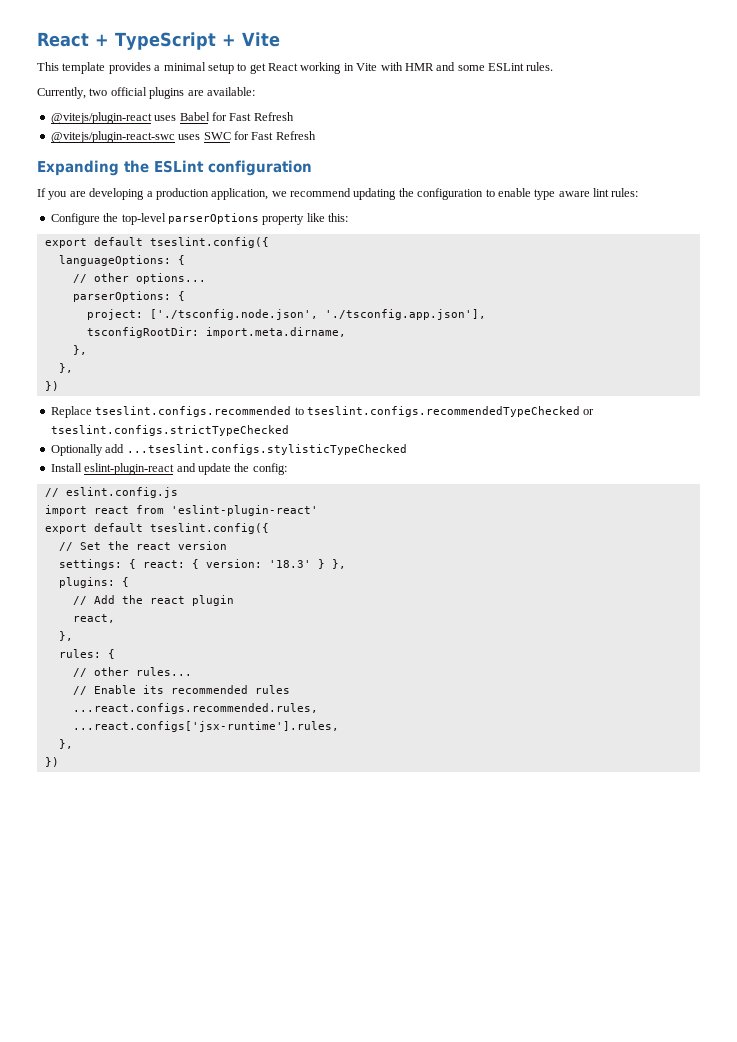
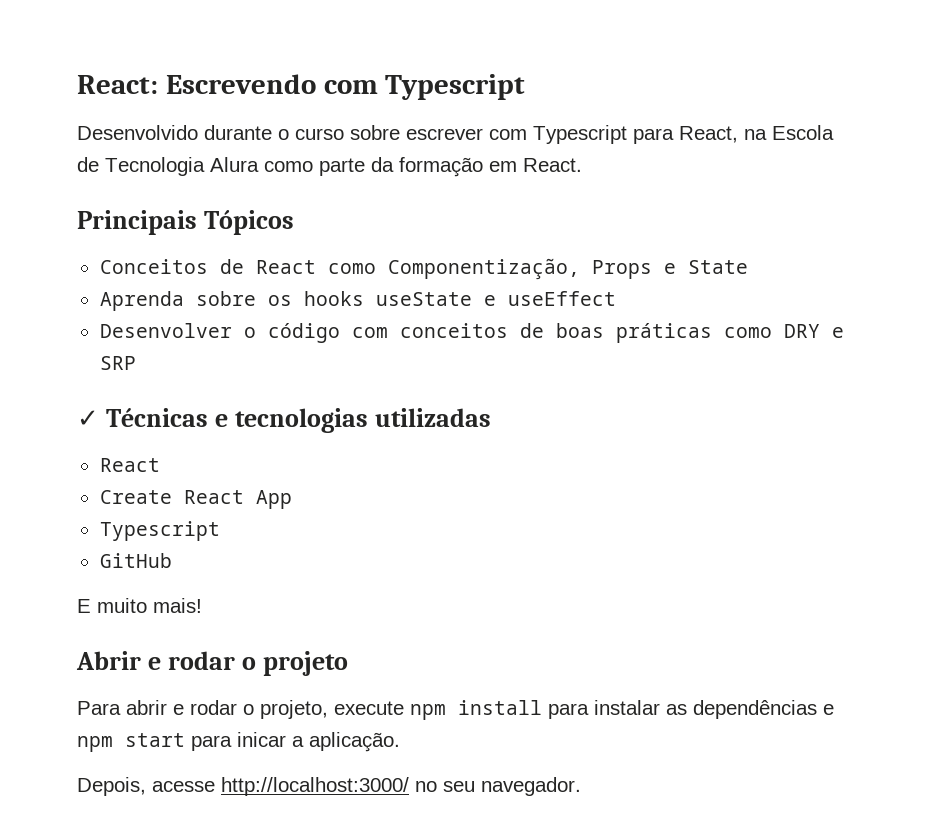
[37,32,280,50] [37,62,554,74] [37,87,255,99] [50,112,294,124] [50,131,316,143] [37,160,312,176] [37,188,639,200] [50,213,348,225] [44,237,269,248] [58,255,185,266] [72,273,206,284] [72,291,185,302] [86,309,486,320] [86,327,346,338] [72,345,87,355] [58,363,73,373] [44,381,59,391] [50,406,595,418] [50,425,289,436] [50,444,407,456] [50,463,287,475] [44,487,178,498] [44,505,318,516] [44,523,269,534] [58,541,227,551] [58,559,346,570] [58,577,129,588] [72,595,234,606] [72,614,115,623] [58,631,73,641] [58,649,115,659] [72,667,192,677] [72,685,290,695] [72,703,318,714] [72,721,339,732] [58,739,73,749] [44,757,59,767] React + TypeScript + Vite // This template provides a minimal setup to get React working in Vite with HMR and some ESLint rules. // Currently, two official plugins are available: // @vitejs/plugin-react uses Babel for Fast Refresh // @vitejs/plugin-react-swc uses SWC for Fast Refresh // Expanding the ESLint configuration // If you are developing a production application, we recommend updating the configuration to enable type aware lint rules: // Configure the top-level parserOptions property like this: // export default tseslint.config({ // languageOptions: { // // other options... // parserOptions: { // project: ['./tsconfig.node.json', './tsconfig.app.json'], // tsconfigRootDir: import.meta.dirname, // }, // }, // }) // Replace tseslint.configs.recommended to tseslint.configs.recommendedTypeChecked or tseslint.configs.strictTypeChecked // Optionally add ...tseslint.configs.stylisticTypeChecked // Install eslint-plugin-react and update the config: // // eslint.config.js // import react from 'eslint-plugin-react' // export default tseslint.config({ // // Set the react version // settings: { react: { version: '18.3' } }, // plugins: { // // Add the react plugin // react, // }, // rules: { // // other rules... // // Enable its recommended rules // ...react.configs.recommended.rules, // ...react.configs['jsx-runtime'].rules, // }, // }) -> [77,74,526,100] [77,125,834,144] [77,157,582,177] [77,210,295,235] [99,258,748,280] [99,291,616,311] [99,323,844,343] [99,356,136,370] [77,408,492,433] [99,458,160,472] [99,490,292,509] [99,521,220,541] [99,553,172,568] [77,598,202,613] [76,651,349,676] [77,700,834,720] [77,732,400,752] [77,777,581,796] React: Escrevendo com Typescript // Desenvolvido durante o curso sobre escrever com Typescript para React, na Escola de Tecnologia Alura como parte da formação em React. // Principais Tópicos // Conceitos de React como Componentização, Props e State // Aprenda sobre os hooks useState e useEffect // Desenvolver o código com conceitos de boas práticas como DRY e SRP // ✓ Técnicas e tecnologias utilizadas // React // Create React App // Typescript // GitHub // E muito mais! // Abrir e rodar o projeto // Para abrir e rodar o projeto, execute npm install para instalar as dependências e npm start para inicar a aplicação. // Depois, acesse http://localhost:3000/ no seu navegador.

